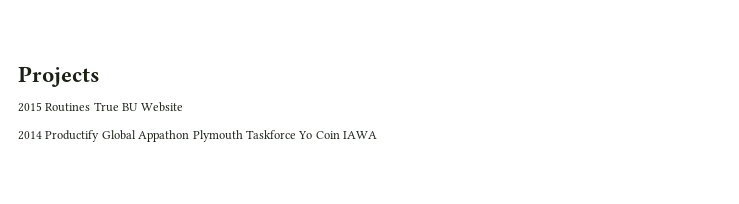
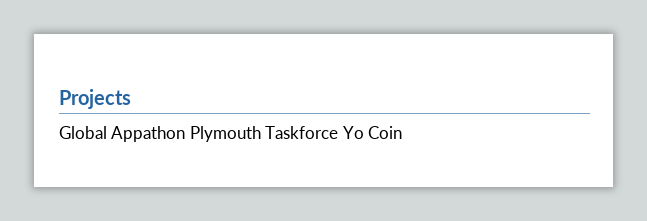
[18,102,183,112] [18,130,100,142] 2015 Routines True BU Website // 2014 Productify -> (131, 99) none
[343,131,377,139] IAWA -> (403, 132) none

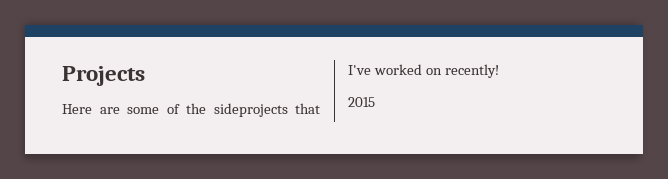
[59,126,403,142] Global Appathon Plymouth Taskforce Yo Coin -> [62,103,320,117] [348,64,499,78] [348,97,375,107] Here are some of the sideprojects that I've worked on recently! // 2015

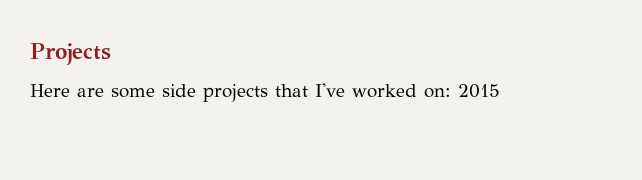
[166,103,288,117] of the sideprojects -> [162,84,268,102] side projects
[425,64,499,78] on recently! // -> [424,88,451,98] on:

